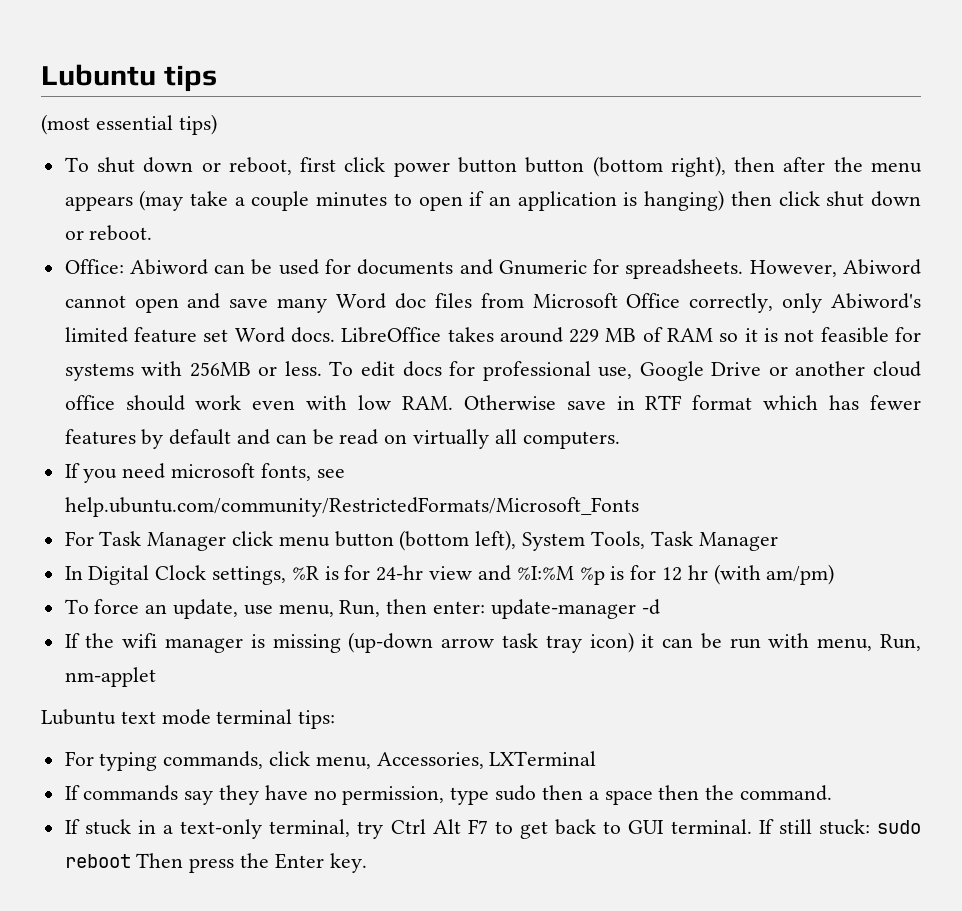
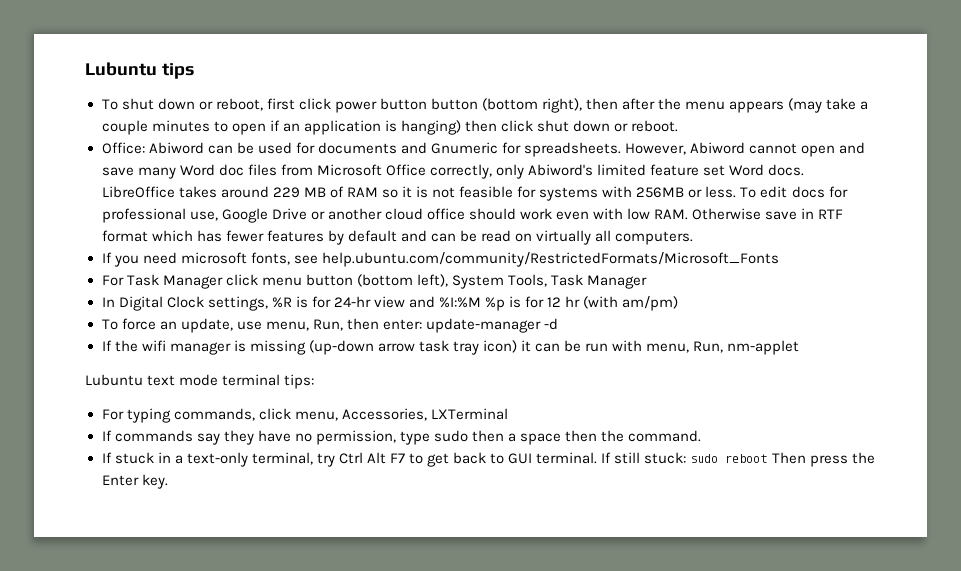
[41,114,217,135] // (most essential tips) -> (194, 71) none

